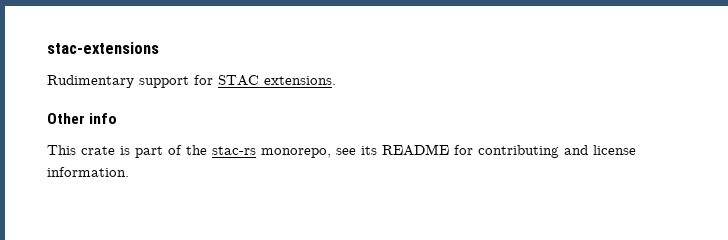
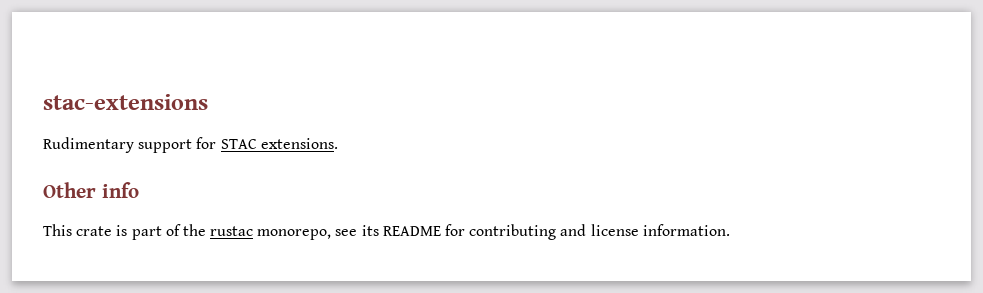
[212,146,256,155] stac-rs -> [210,226,254,236] rustac

